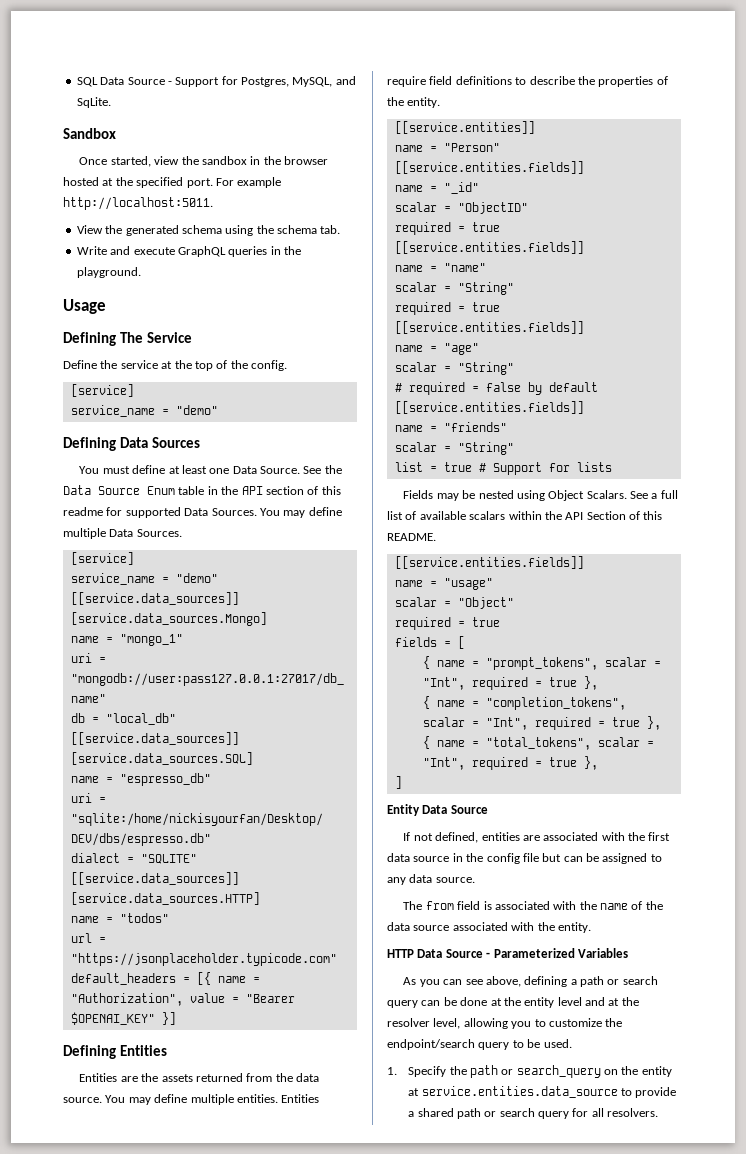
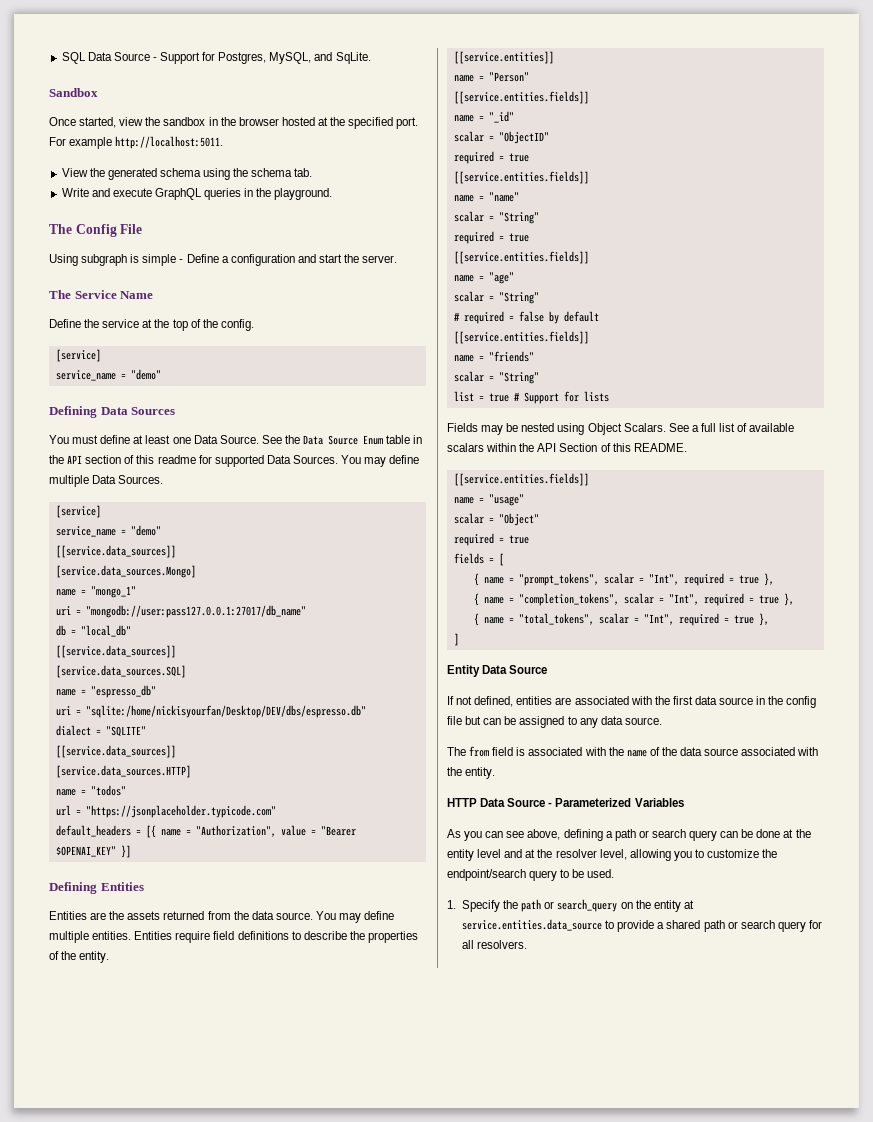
[63,299,106,314] [63,332,116,346] Usage // Defining -> [49,224,143,237] [49,254,398,266] The Config File // Using subgraph is simple - Define a configuration and start the server. //
(192, 337) none -> [120,291,154,299] Name

